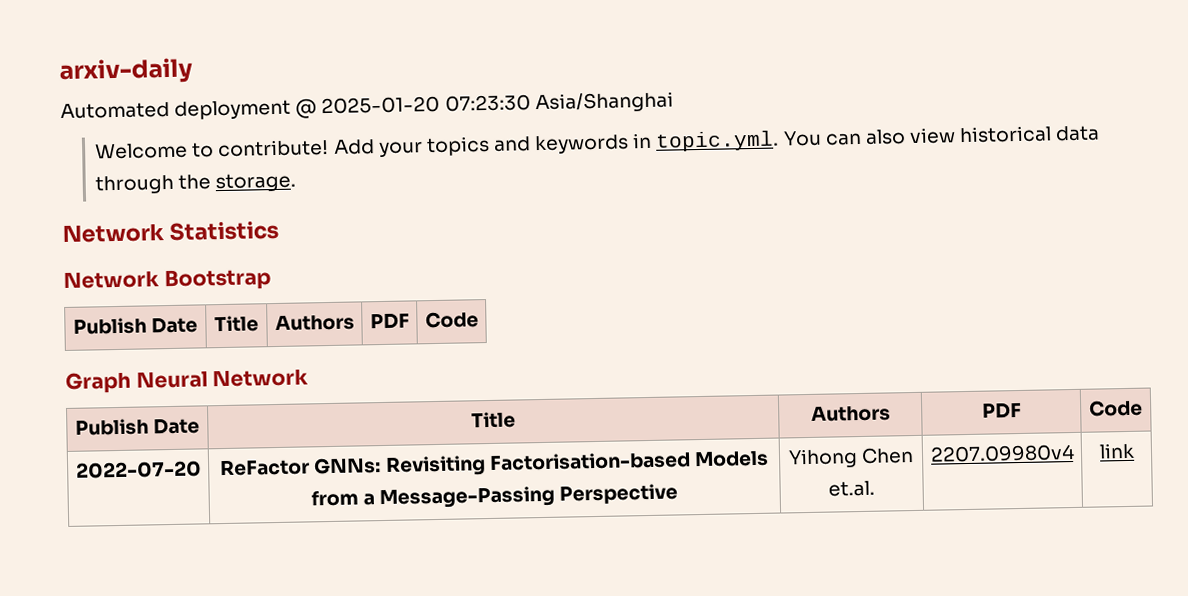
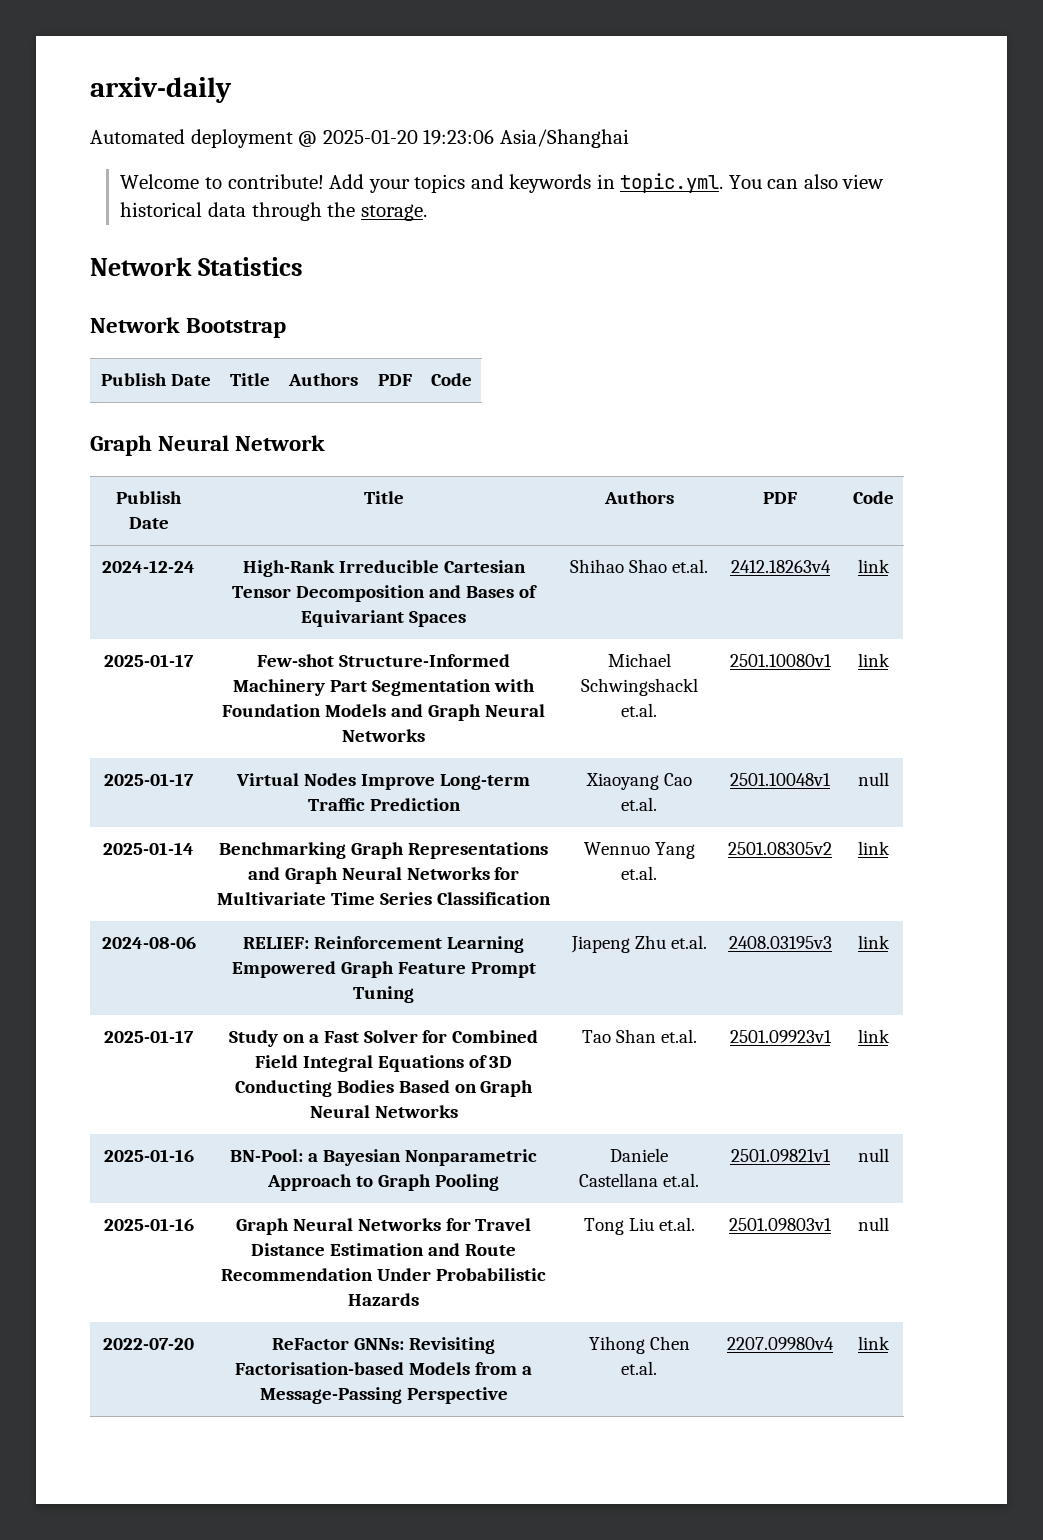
[444,94,531,112] 07:23:30 -> [423,129,495,145] 19:23:06
(1143, 408) none -> [102,560,195,573] [242,560,526,577] [232,585,537,602] [301,610,466,627] [570,559,708,573] [730,560,831,573] [857,559,890,573] [104,654,194,667] [257,654,510,667] [233,679,535,696] [222,704,545,721] [342,729,425,742] [607,653,671,667] [580,678,698,696] [621,703,657,717] [729,654,832,667] [857,653,890,667] [104,773,194,786] [236,773,530,790] [307,798,461,811] [585,773,692,790] [621,797,657,811] [730,773,831,786] [857,772,889,786] [103,842,194,855] [219,842,548,859] [247,867,520,884] [217,892,551,905] [583,842,695,859] [621,866,657,880] [728,842,832,855] [857,841,890,855] [101,936,196,949] [243,936,524,953] [231,961,536,978] [353,986,414,1003] [570,935,707,953] [728,936,832,949] [857,935,890,949] [104,1030,194,1043] [228,1030,539,1047] [254,1055,513,1072] [234,1080,534,1097] [309,1105,458,1118] [581,1029,697,1043] [729,1030,832,1043] [857,1029,890,1043] [103,1149,194,1162] [230,1149,537,1166] [267,1174,499,1191] [610,1148,668,1162] [579,1173,699,1187] [730,1149,831,1162] [857,1148,889,1162] [103,1218,194,1231] [235,1218,532,1235] [251,1243,516,1256] [221,1268,546,1281] [348,1293,419,1306] [583,1217,695,1235] [729,1218,832,1231] [857,1217,889,1231] // 2024-12-24 | High-Rank Irreducible Cartesian Tensor Decomposition and Bases of Equivariant Spaces | Shihao Shao et.al. | 2412.18263v4 | link // 2025-01-17 | Few-shot Structure-Informed Machinery Part Segmentation with Foundation Models and Graph Neural Networks | Michael Schwingshackl et.al. | 2501.10080v1 | link // 2025-01-17 | Virtual Nodes Improve Long-term Traffic Prediction | Xiaoyang Cao et.al. | 2501.10048v1 | null // 2025-01-14 | Benchmarking Graph Representations and Graph Neural Networks for Multivariate Time Series Classification | Wennuo Yang et.al. | 2501.08305v2 | link // 2024-08-06 | RELIEF: Reinforcement Learning Empowered Graph Feature Prompt Tuning | Jiapeng Zhu et.al. | 2408.03195v3 | link // 2025-01-17 | Study on a Fast Solver for Combined Field Integral Equations of 3D Conducting Bodies Based on Graph Neural Networks | Tao Shan et.al. | 2501.09923v1 | link // 2025-01-16 | BN-Pool: a Bayesian Nonparametric Approach to Graph Pooling | Daniele Castellana et.al. | 2501.09821v1 | null // 2025-01-16 | Graph Neural Networks for Travel Distance Estimation and Route Recommendation Under Probabilistic Hazards | Tong Liu et.al. | 2501.09803v1 | null

